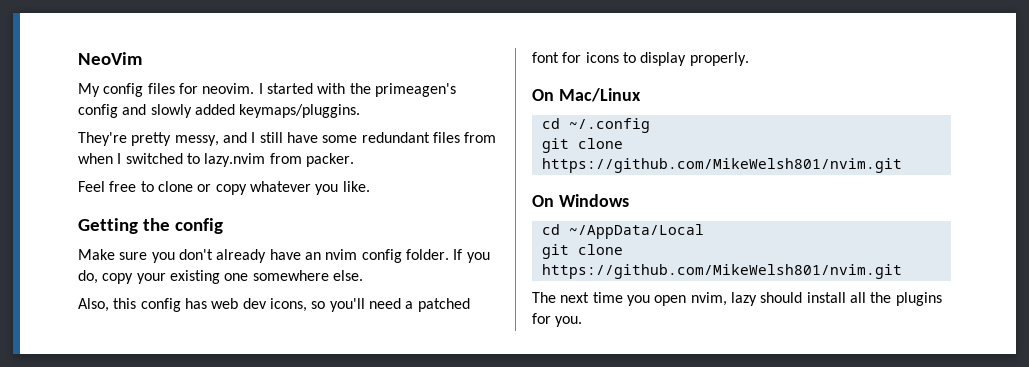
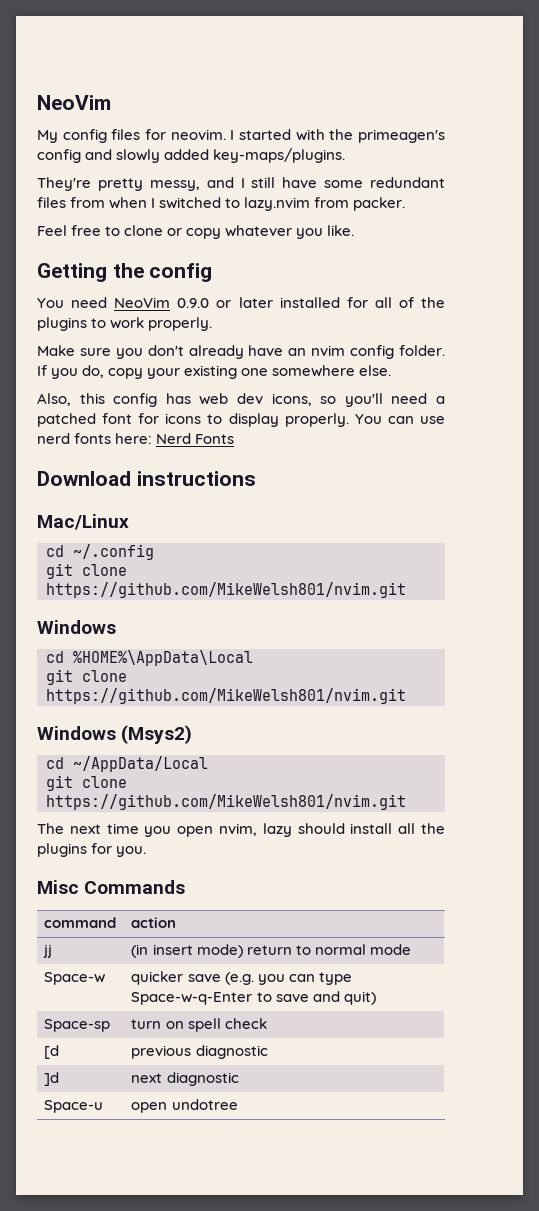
[239,104,361,118] keymaps/pluggins. -> [213,148,346,163] key-maps/plugins.
(223, 226) none -> [37,297,446,308] [37,317,213,331] // You need NeoVim 0.9.0 or later installed for all of the plugins to work properly.
[532,89,554,101] // On -> [354,414,445,424] [37,433,235,444] [37,471,256,486] You can use nerd fonts here: Nerd Fonts // Download instructions //
[532,194,629,207] On Windows -> [37,620,116,634] [46,650,253,666] [46,669,127,685] [46,688,406,704] [37,725,193,744] Windows // cd %HOME%\AppData\Local // git clone https://github.com/MikeWelsh801/nvim.git // Windows (Msys2)
(583, 321) none -> [37,880,186,894] [44,917,117,928] [131,917,177,928] [43,944,53,958] [131,944,411,958] [44,972,106,985] [131,971,352,985] [131,991,376,1005] [44,1019,111,1032] [131,1018,267,1032] [44,1045,60,1059] [131,1045,268,1059] [44,1072,60,1086] [131,1072,239,1086] [44,1100,104,1113] [131,1099,238,1113] // Misc Commands // command | action // jj | (in insert mode) return to normal mode // Space-w | quicker save (e.g. you can type Space-w-q-Enter to save and quit) // Space-sp | turn on spell check // [d | previous diagnostic // ]d | next diagnostic // Space-u | open undotree

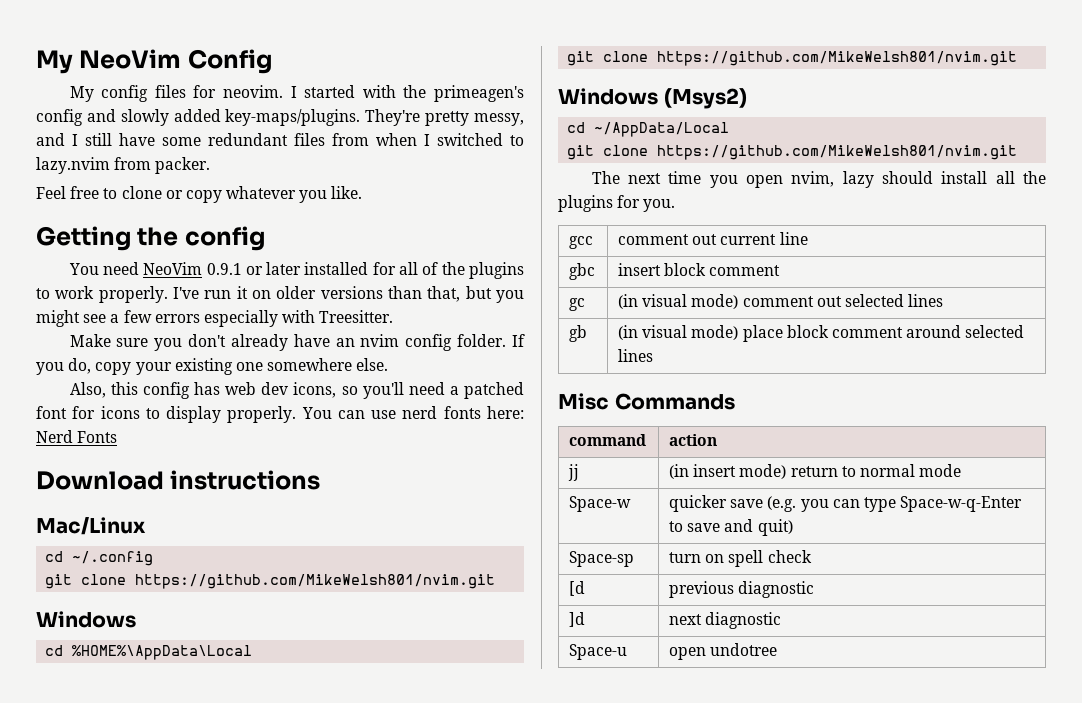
[37,95,111,110] NeoVim -> [36,49,272,74] My NeoVim Config
(346, 155) // -> (361, 117) none
[177,298,210,308] 0.9.0 -> [206,263,242,275] 0.9.1
(213, 324) none -> [173,286,524,303] [36,310,394,327] I've run it on older versions than that, but you might see a few errors especially with Treesitter.
(147, 851) none -> [569,236,594,249] [618,232,808,245] [569,263,596,280] [618,263,781,276] [569,298,586,311] [618,294,944,309] [569,325,588,342] [618,325,1025,342] [618,349,654,362] // gcc | comment out current line // gbc | insert block comment // gc | (in visual mode) comment out selected lines // gb | (in visual mode) place block comment around selected lines

